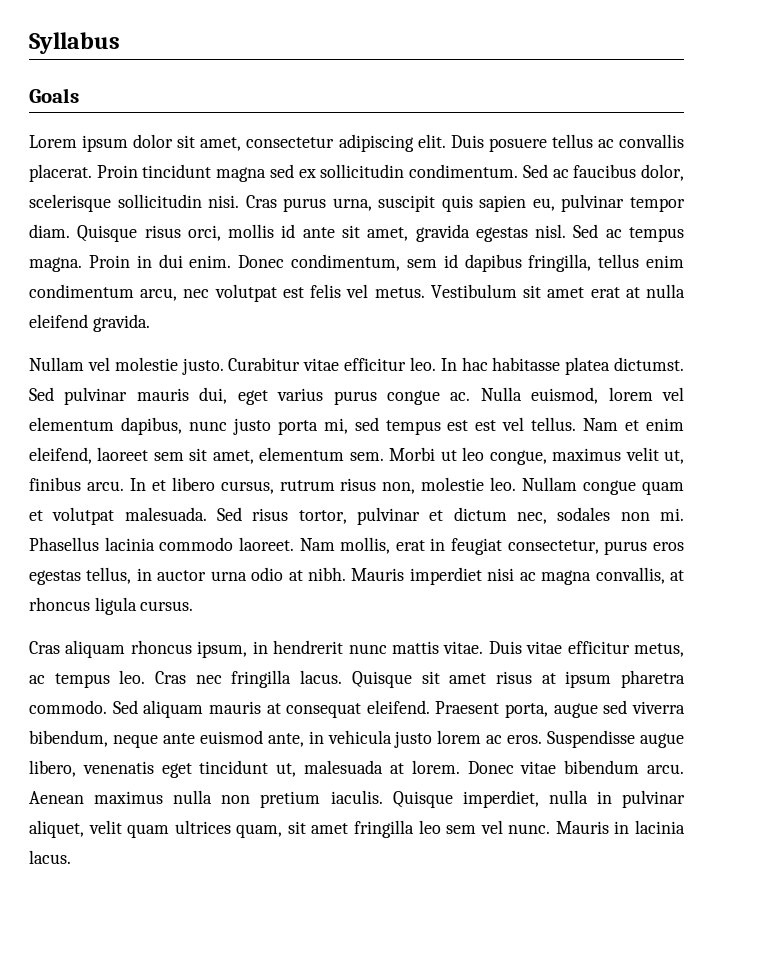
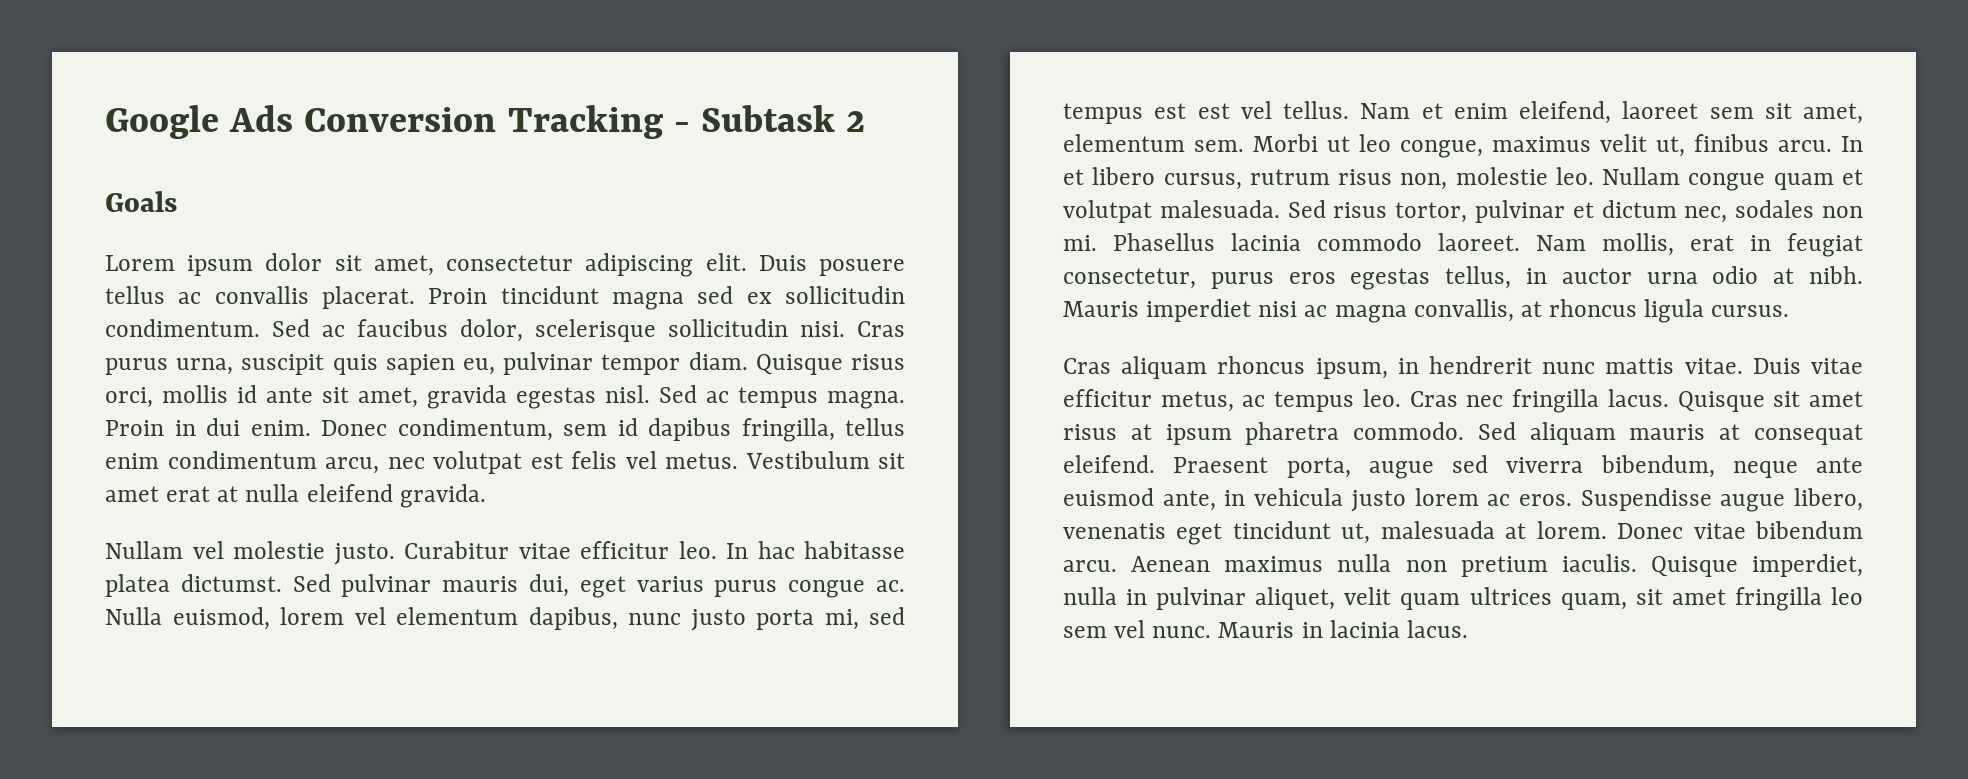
[29,32,120,54] Syllabus -> [105,105,866,139] Google Ads Conversion Tracking - Subtask 2

